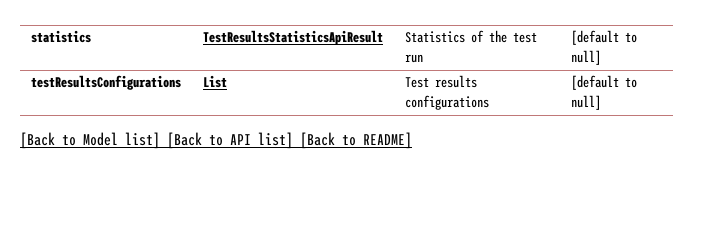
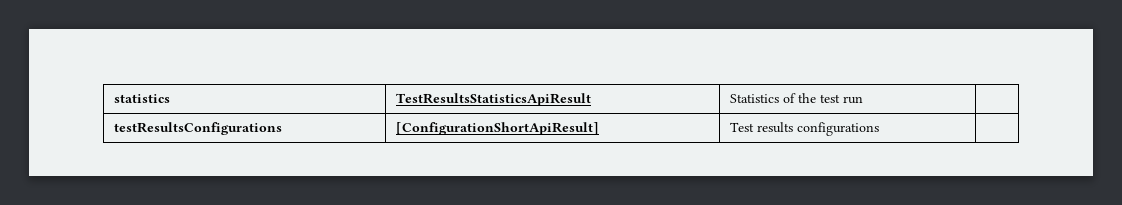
[570,30,637,45] [570,50,601,65] [default to null] -> (863, 100) none
[202,75,227,88] List -> [395,122,599,135] [ConfigurationShortApiResult]
[570,75,637,90] [570,95,601,110] [20,132,412,149] [default to null] // [Back to Model list] [Back to API list] [Back to README] -> (879, 129) none

